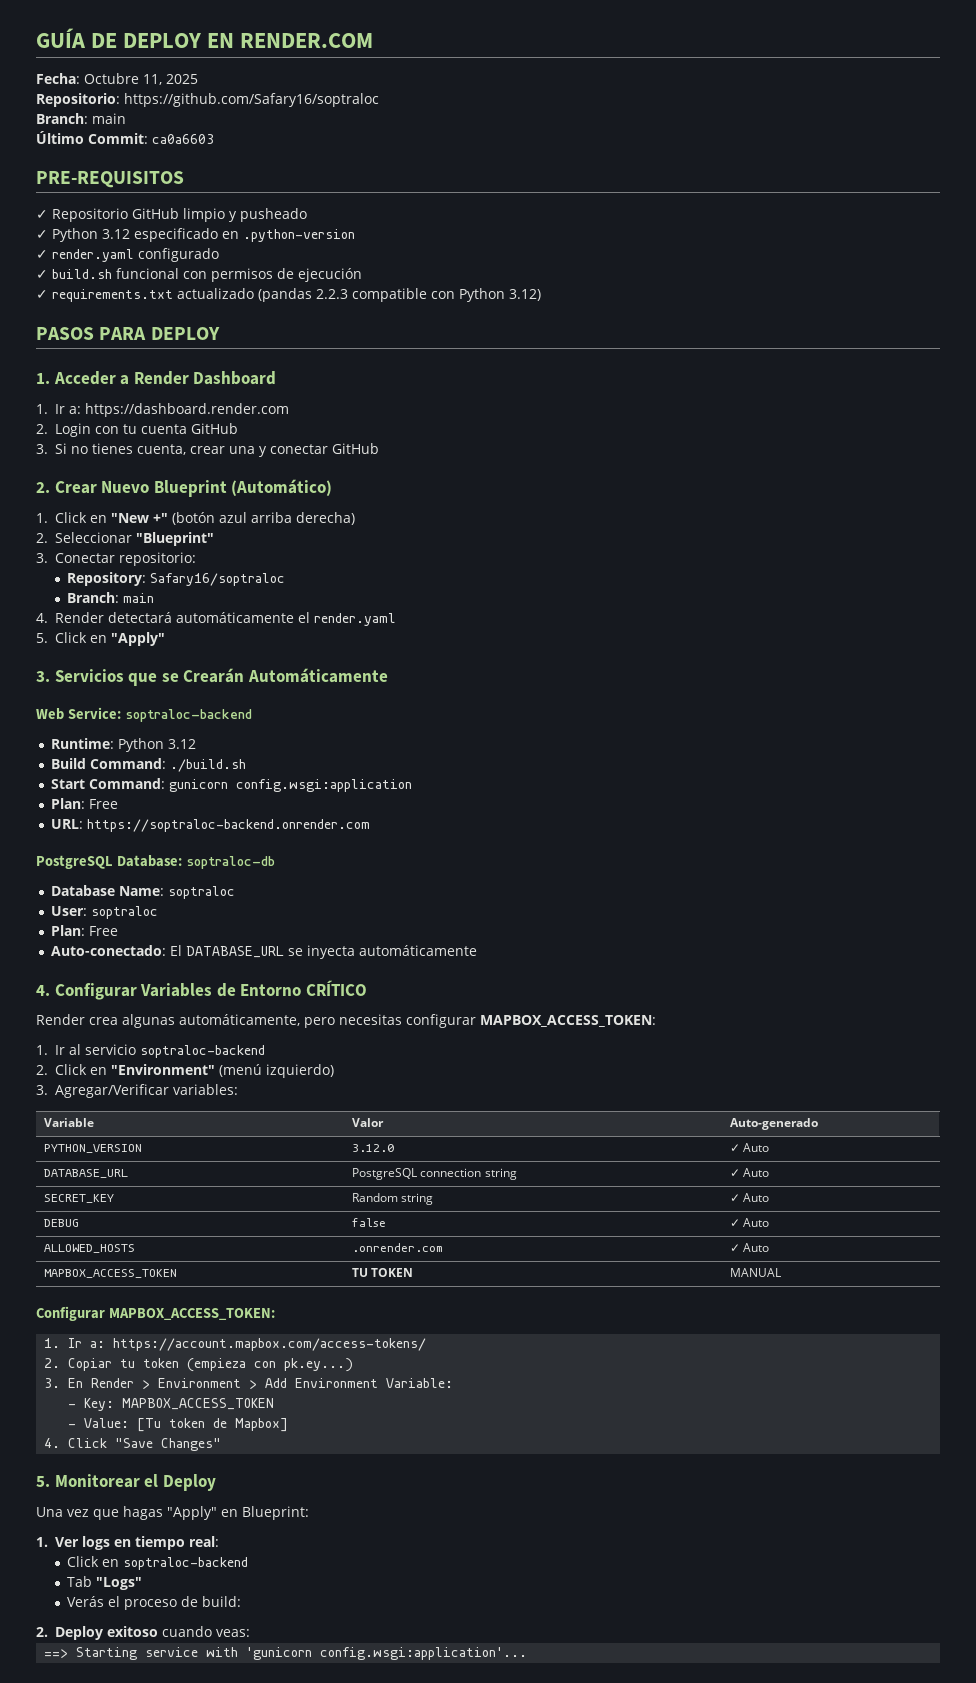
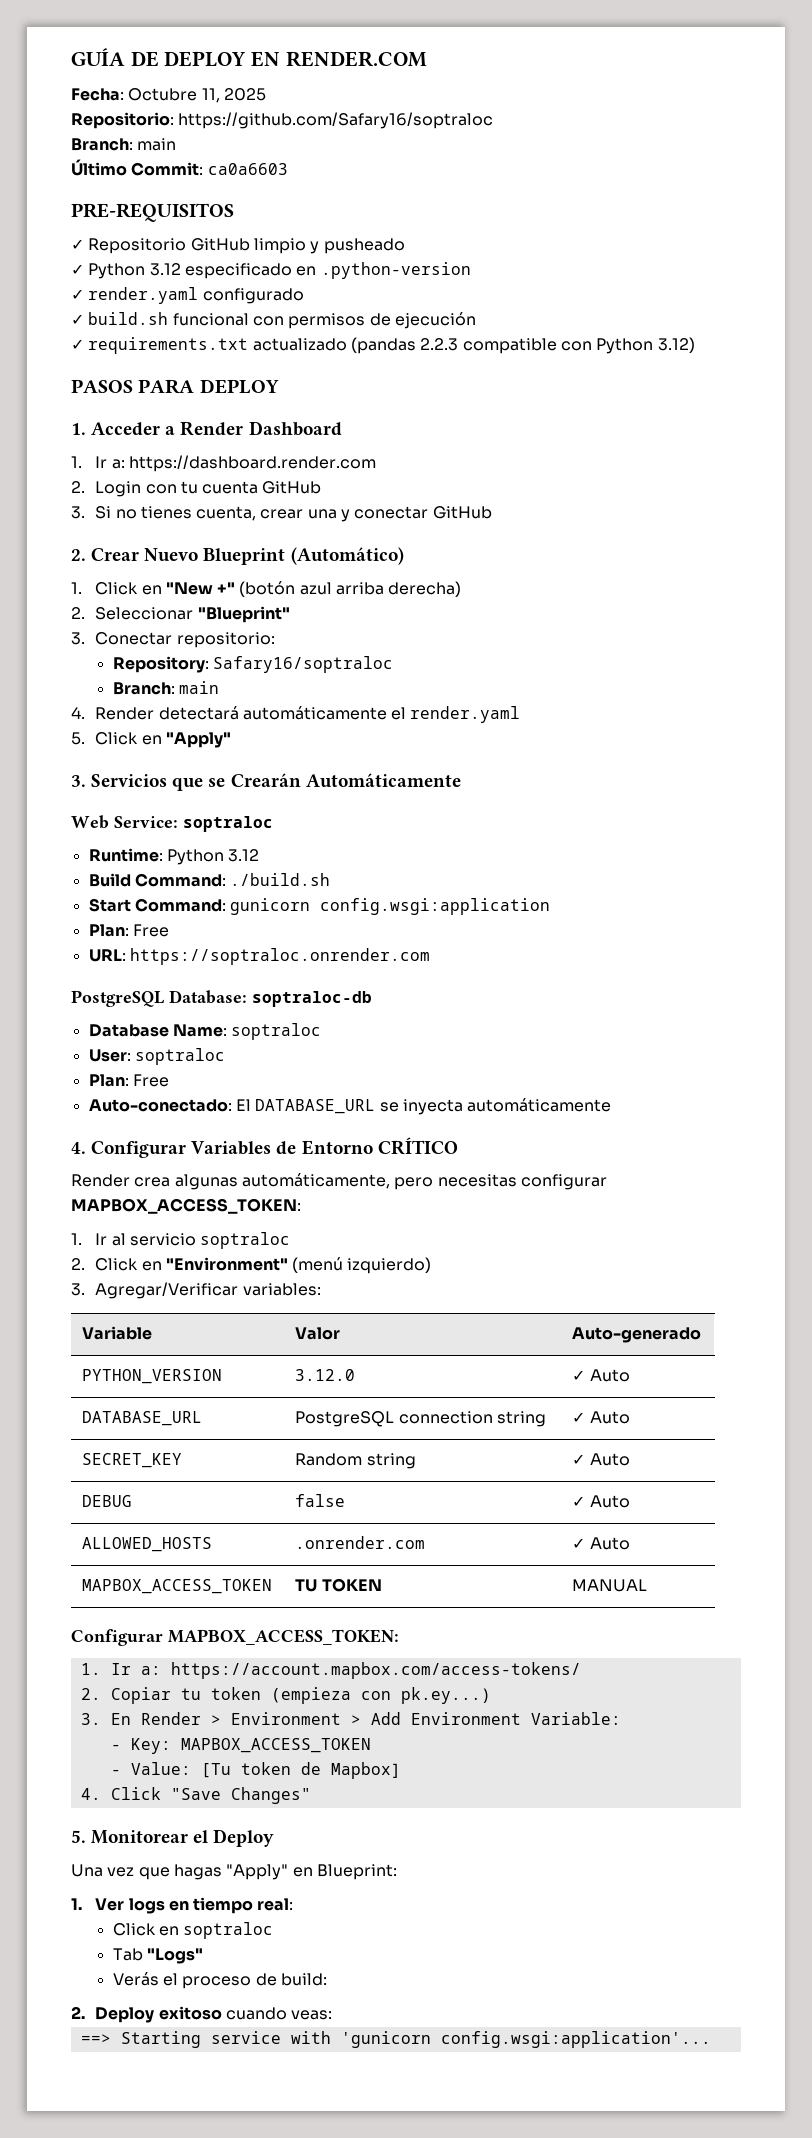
[124,709,252,722] soptraloc-backend -> [183,816,273,832] soptraloc
[86,819,370,832] https://soptraloc-backend.onrender.com -> [129,948,430,965] https://soptraloc.onrender.com
[139,1045,265,1058] soptraloc-backend -> [200,1232,291,1249] soptraloc
[122,1557,248,1570] soptraloc-backend -> [183,1922,274,1939] soptraloc

